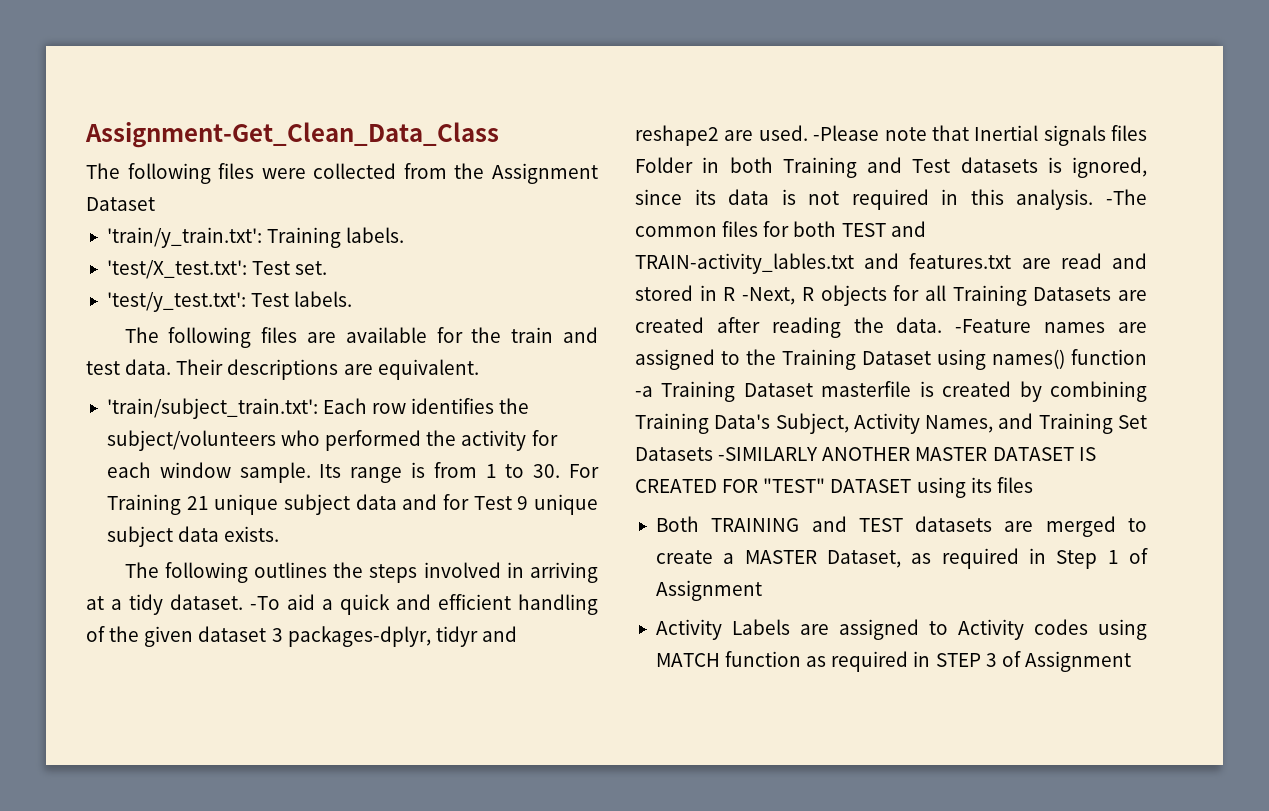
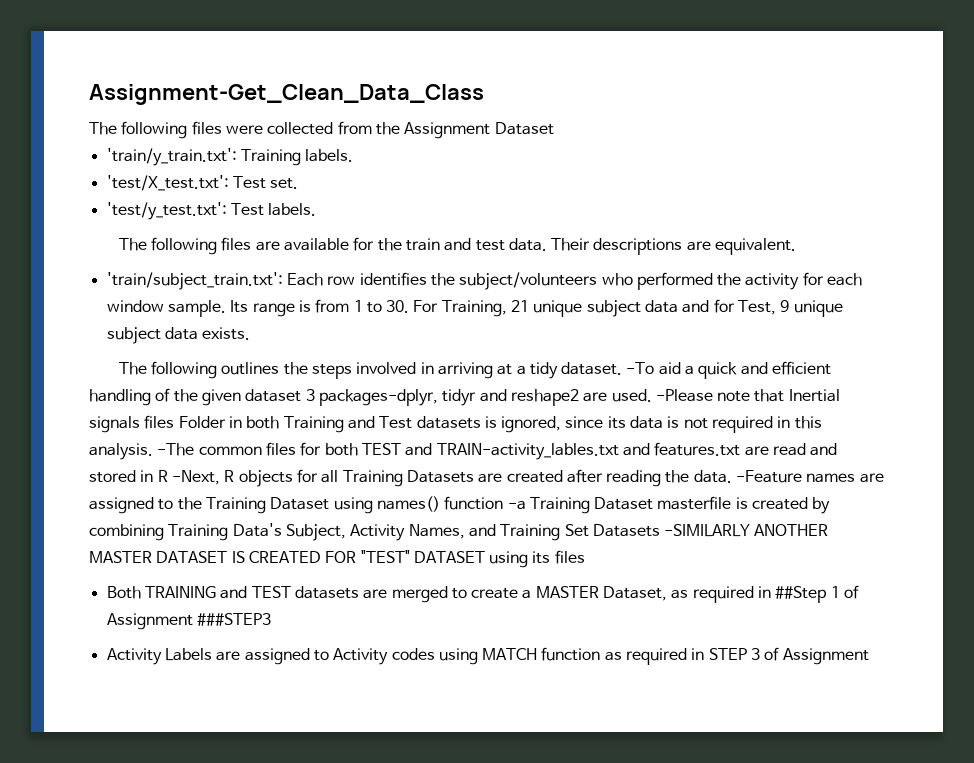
[106,494,181,515] Training -> [441,300,507,317] Training,
[473,496,512,510] Test -> [738,300,777,315] Test,
[1056,550,1098,569] Step -> [775,586,827,603] ##Step
(762, 590) none -> [196,613,271,626] ###STEP3

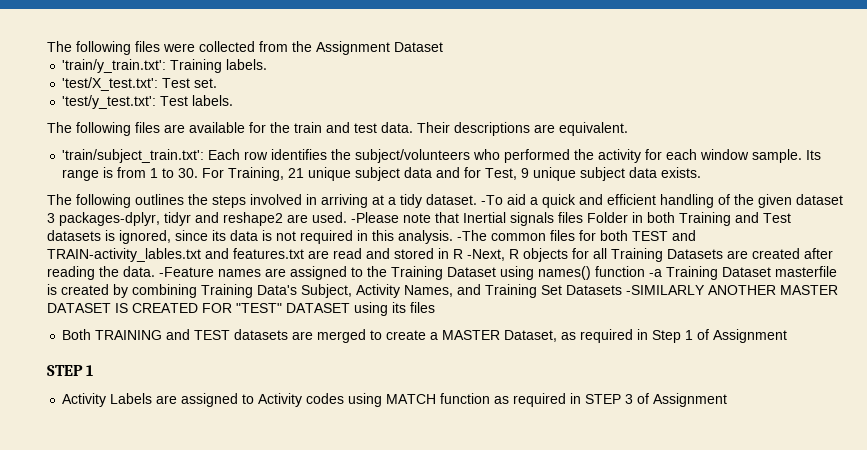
[89,84,484,105] Assignment-Get_Clean_Data_Class // -> (47, 46) none
[775,586,827,603] ##Step -> [652,330,682,343] Step
[196,613,271,626] ###STEP3 -> [47,365,94,376] // STEP 1

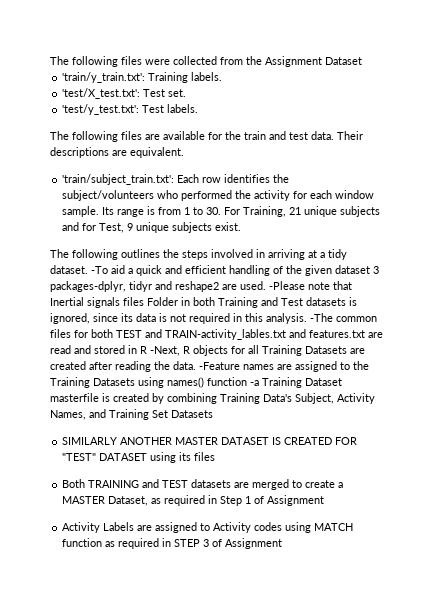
[355,167,433,181] subject data -> [340,206,381,217] subjects
[580,167,702,181] subject data exists. -> [172,222,242,233] subjects exist.
[447,267,496,277] Dataset -> [93,378,135,386] Datasets
[626,285,705,295] -SIMILARLY -> [62,437,118,445] // SIMILARLY
[47,365,94,376] // STEP 1 -> (325, 500) none

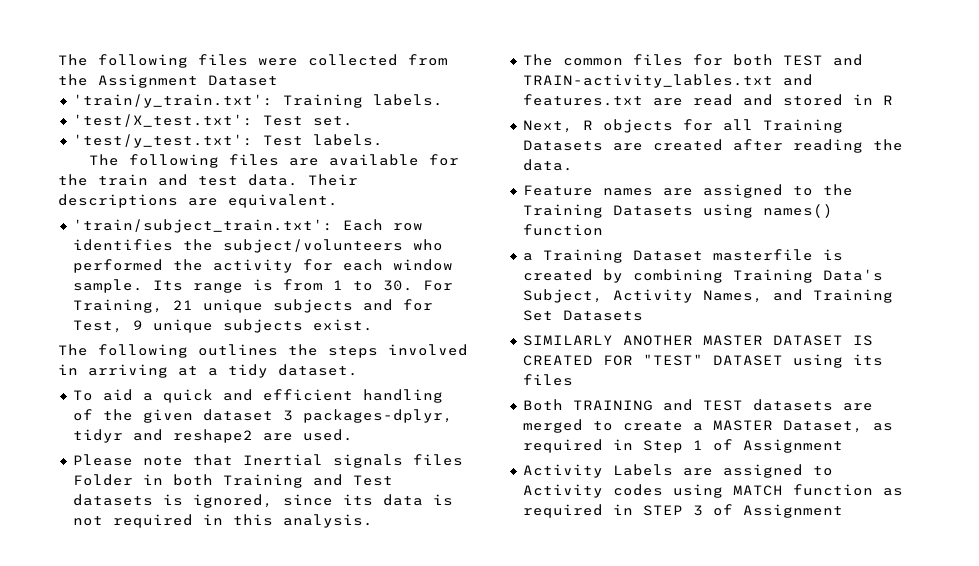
[91,266,108,274] -To -> [72,390,93,401] // To
[269,281,305,290] -Please -> [72,454,133,466] // Please
[310,313,333,322] -The -> [522,54,553,66] // The
[150,346,180,356] -Next, -> [522,120,573,133] // Next,
[199,362,240,370] -Feature -> [522,185,593,196] // Feature
[250,380,259,386] -a -> [522,253,533,261] // a

